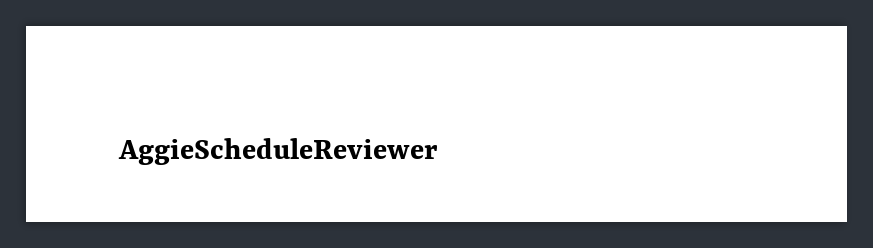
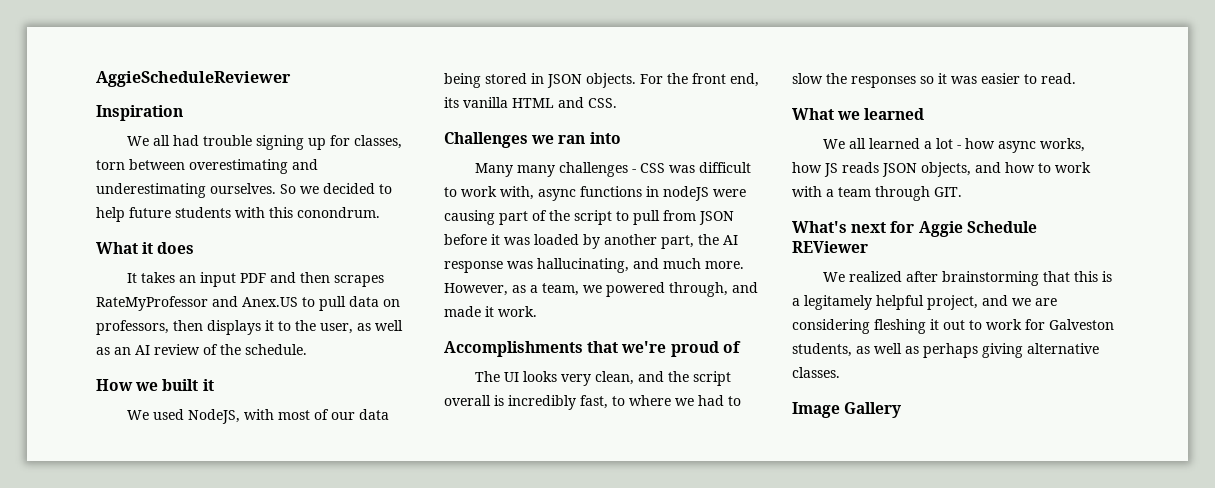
(438, 151) none -> [96,105,183,121] [126,135,402,150] [96,159,318,174] [96,183,392,198] [96,207,380,222] [96,242,195,254] [126,272,384,287] [96,296,400,311] [96,320,403,335] [96,344,307,355] [96,379,214,391] [126,409,389,424] [444,73,759,88] [444,97,617,108] [444,132,621,148] [474,162,751,177] [444,186,746,201] [444,210,734,225] [444,234,738,249] [444,258,744,273] [444,282,758,297] [444,306,537,317] [444,341,741,357] [474,371,731,386] [444,395,741,410] [792,73,1076,88] [792,108,925,120] [822,138,1085,153] [792,162,1091,177] [792,186,962,201] [792,221,1037,237] [792,241,868,253] [822,271,1112,286] [792,295,1057,310] [792,319,1114,334] [792,343,1099,358] [792,367,840,378] [792,402,902,418] // Inspiration // We all had trouble signing up for classes, torn between overestimating and underestimating ourselves. So we decided to help future students with this conondrum. // What it does // It takes an input PDF and then scrapes RateMyProfessor and Anex.US to pull data on professors, then displays it to the user, as well as an AI review of the schedule. // How we built it // We used NodeJS, with most of our data being stored in JSON objects. For the front end, its vanilla HTML and CSS. // Challenges we ran into // Many many challenges - CSS was difficult to work with, async functions in nodeJS were causing part of the script to pull from JSON before it was loaded by another part, the AI response was hallucinating, and much more. However, as a team, we powered through, and made it work. // Accomplishments that we're proud of // The UI looks very clean, and the script overall is incredibly fast, to where we had to slow the responses so it was easier to read. // What we learned // We all learned a lot - how async works, how JS reads JSON objects, and how to work with a team through GIT. // What's next for Aggie Schedule REViewer // We realized after brainstorming that this is a legitamely helpful project, and we are considering fleshing it out to work for Galveston students, as well as perhaps giving alternative classes. // Image Gallery

